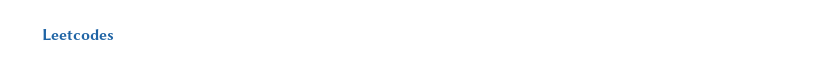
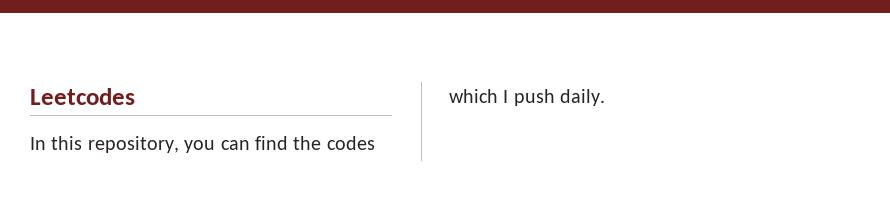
(114, 35) none -> [30,136,375,153] [449,89,606,106] // In this repository, you can find the codes which I push daily.

